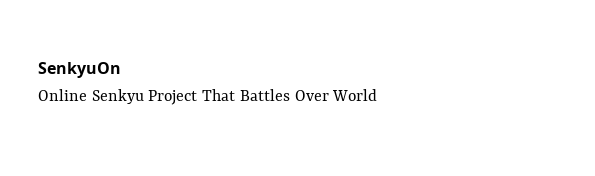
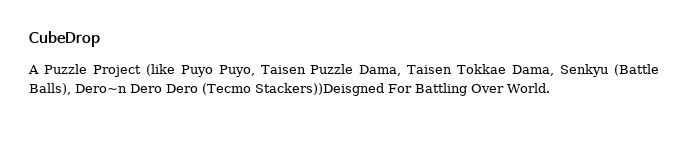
[38,62,121,78] [38,89,378,105] SenkyuOn // Online Senkyu Project That Battles Over World -> [29,31,100,47] [28,64,659,77] [29,83,550,96] CubeDrop // A Puzzle Project (like Puyo Puyo, Taisen Puzzle Dama, Taisen Tokkae Dama, Senkyu (Battle Balls), Dero~n Dero Dero (Tecmo Stackers))Deisgned For Battling Over World.

